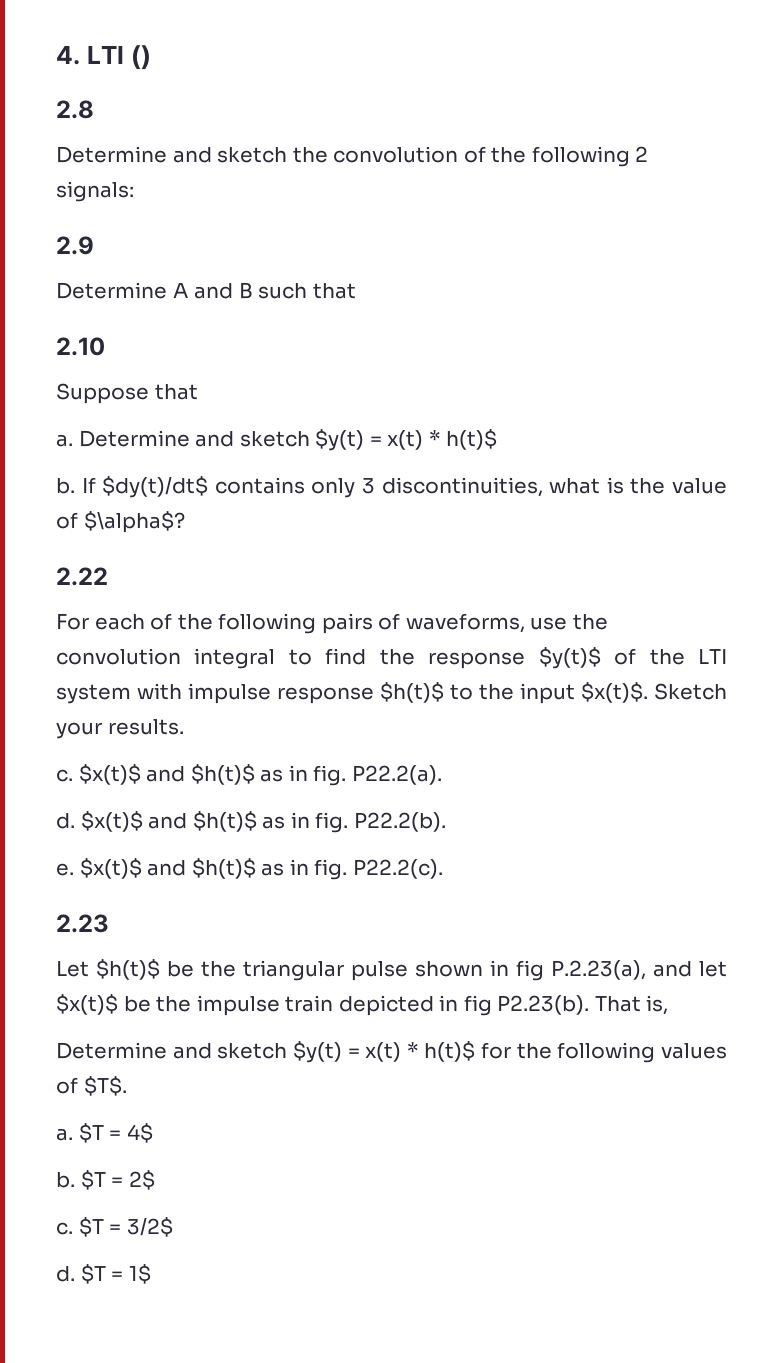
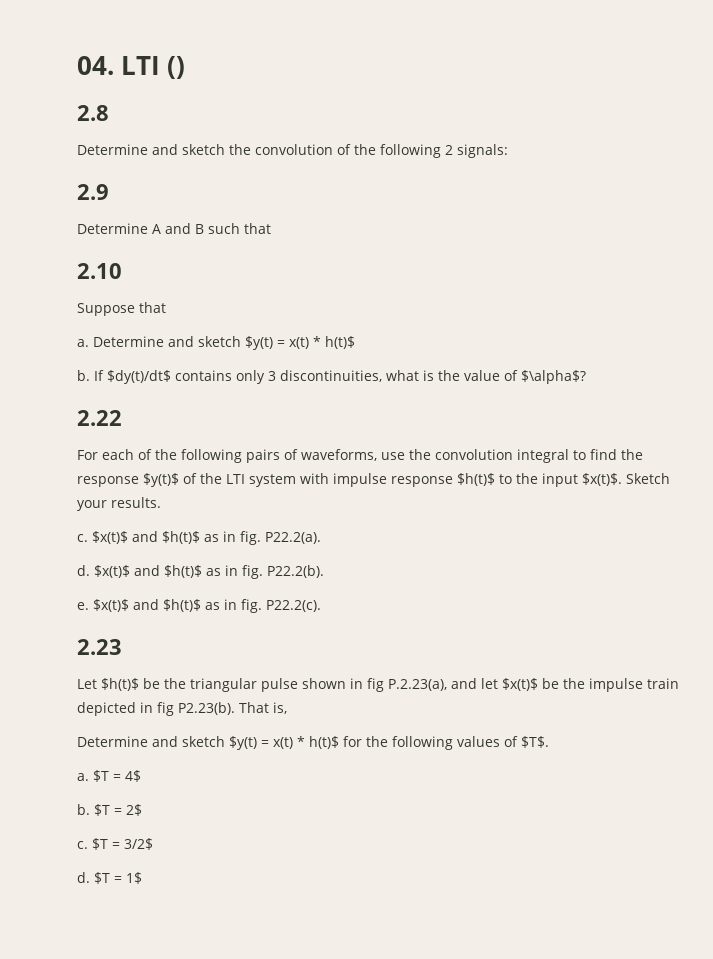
[56,45,80,65] 4. -> [77,56,114,75] 04.

